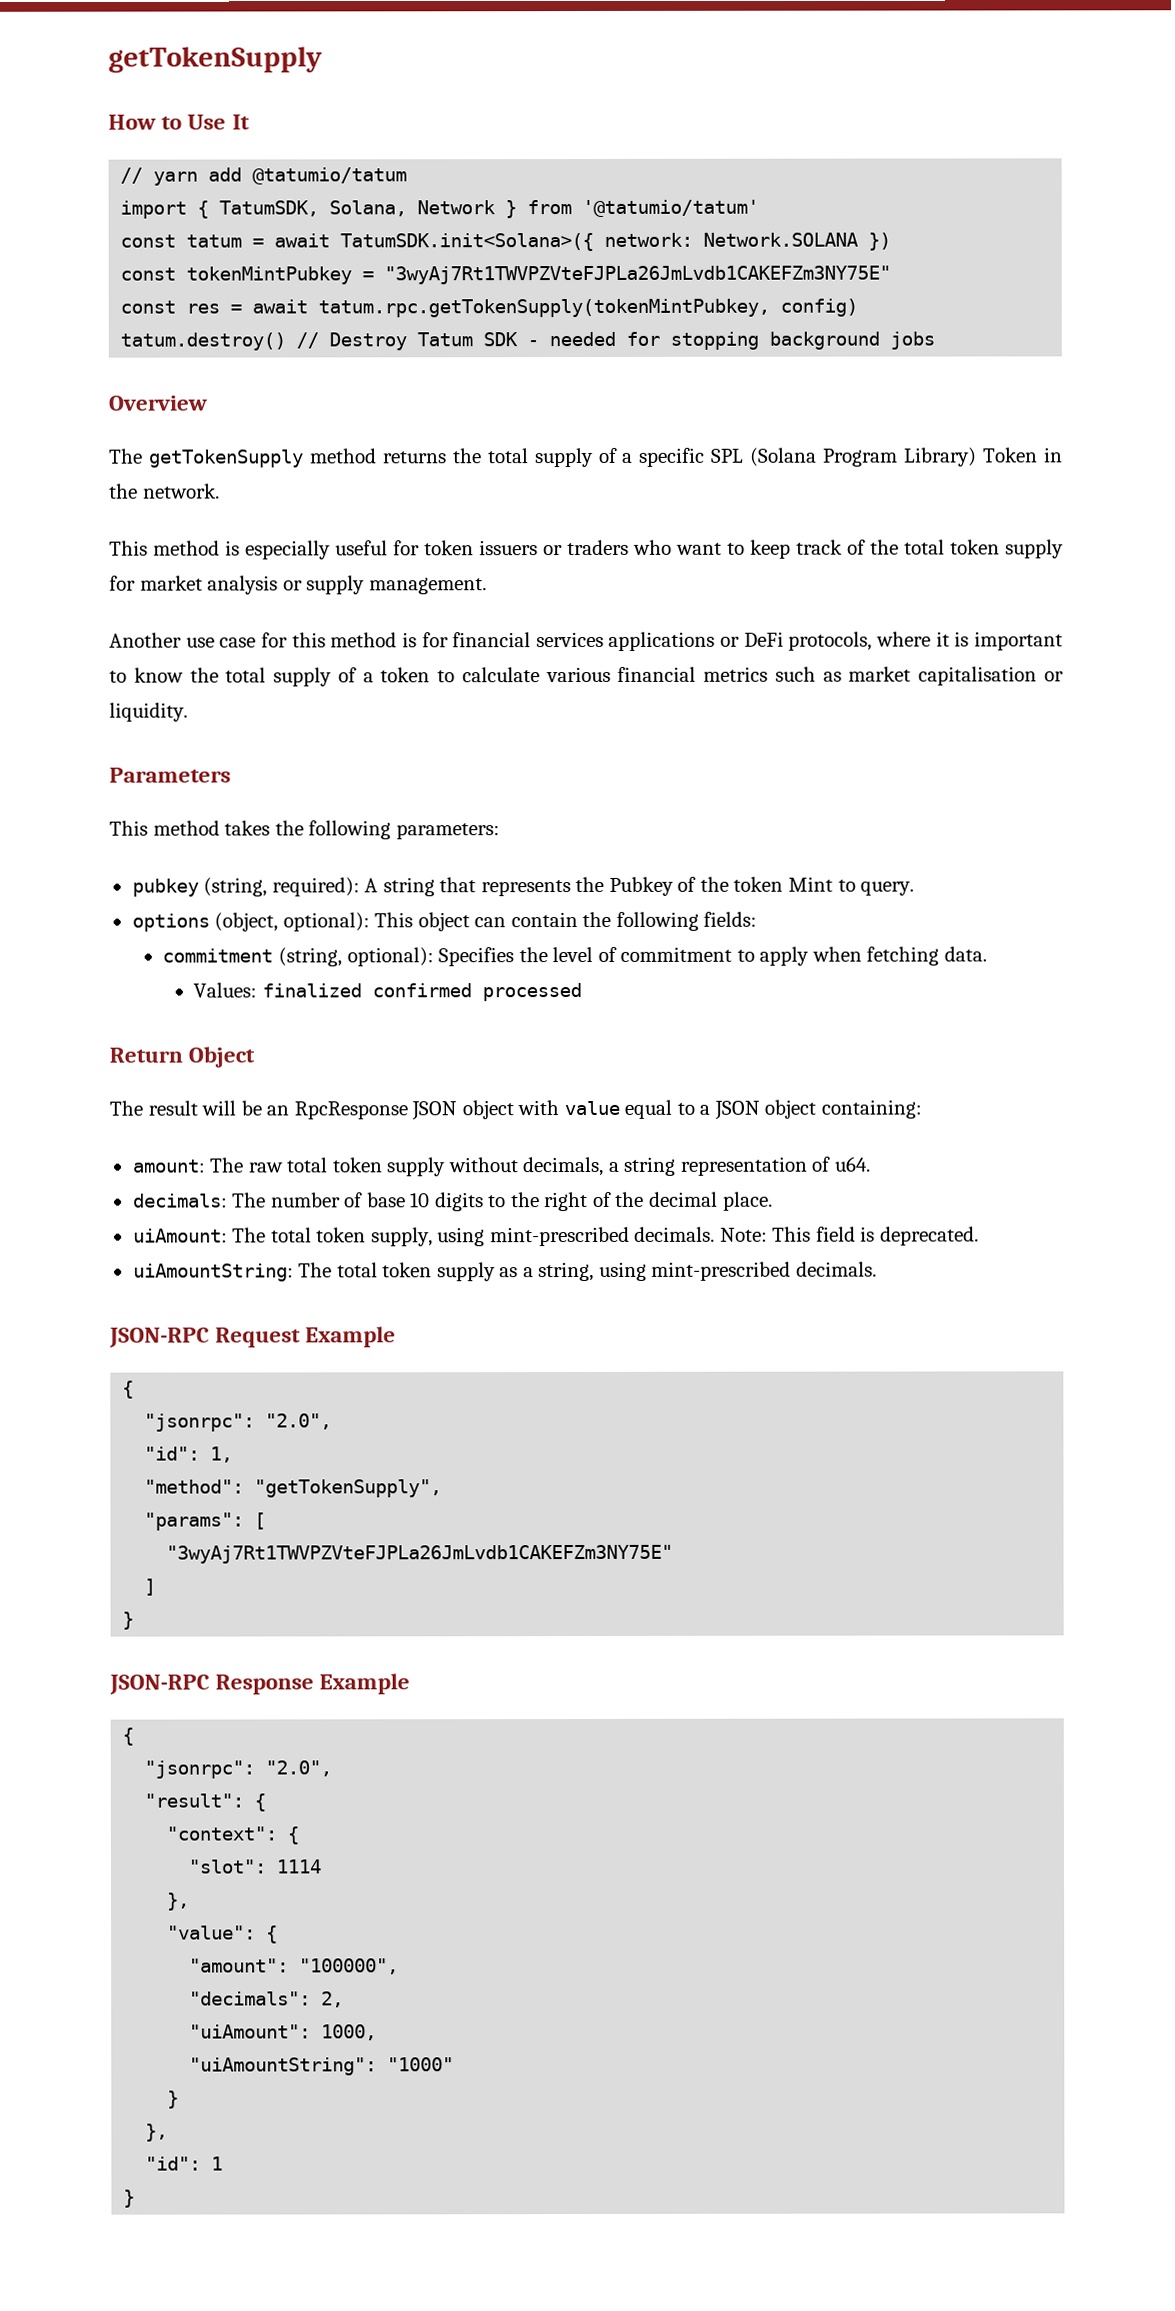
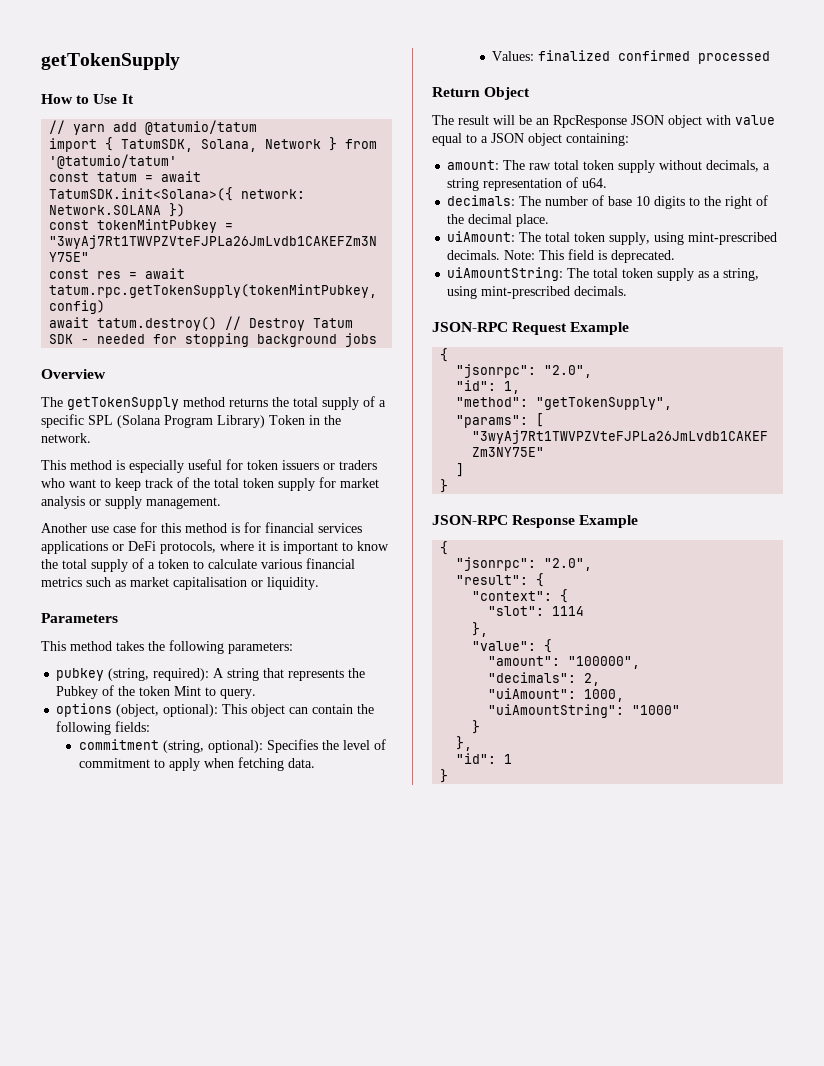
(859, 307) none -> [49,317,90,328] await

